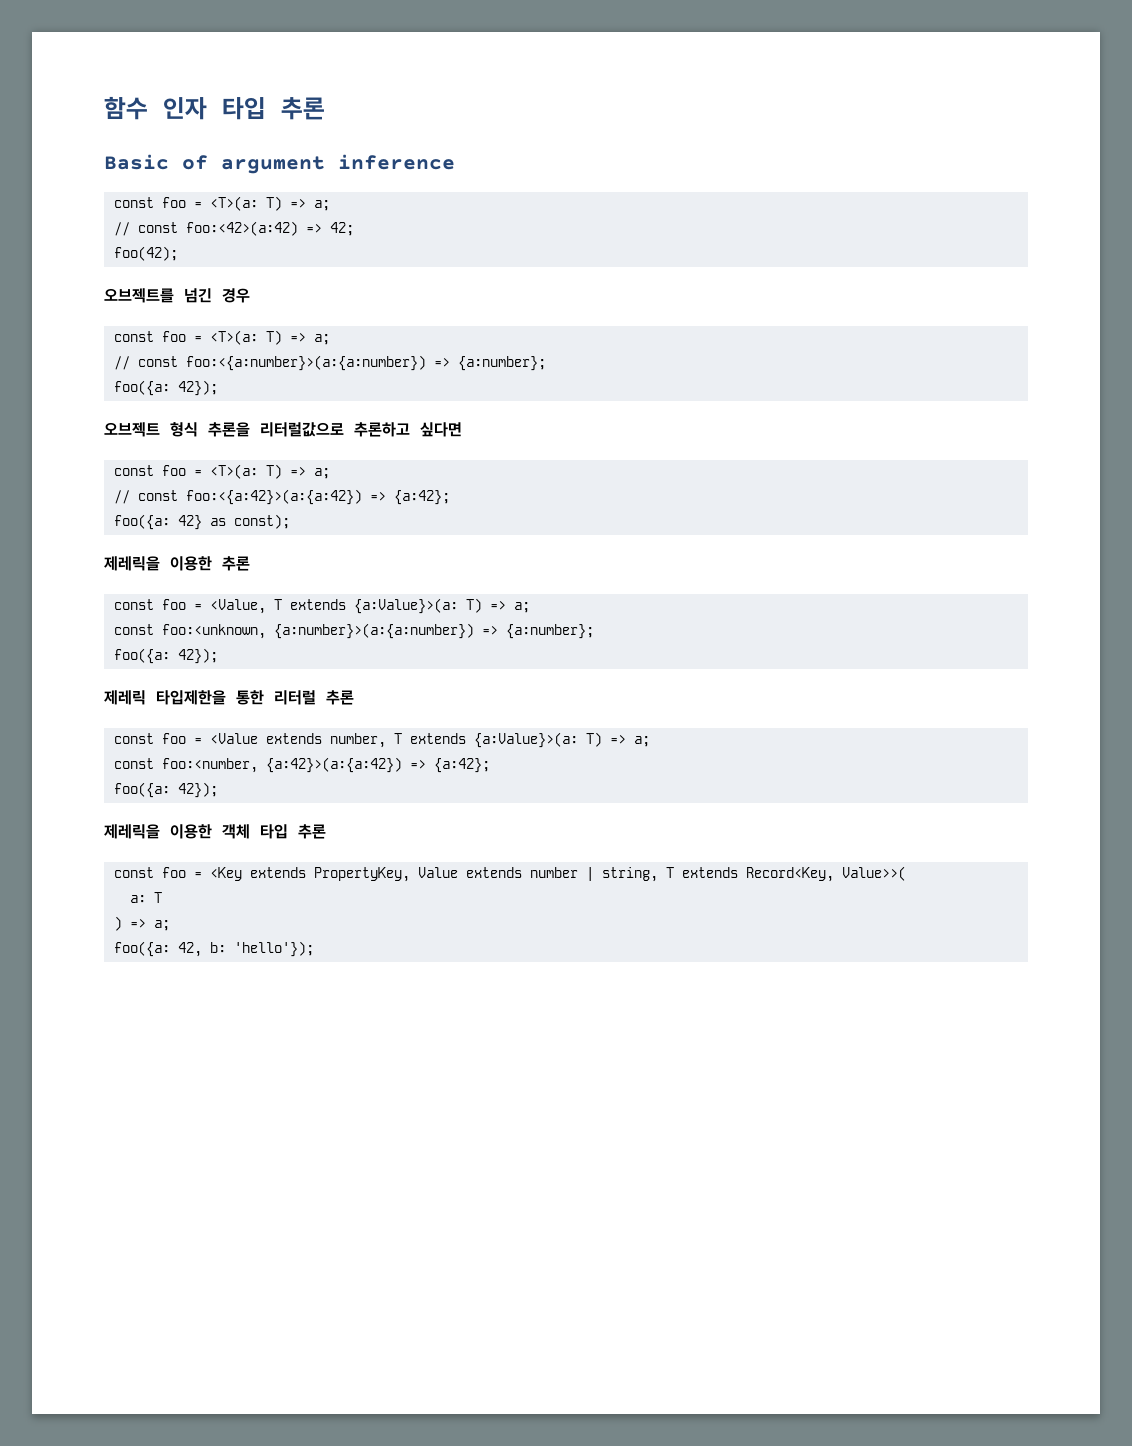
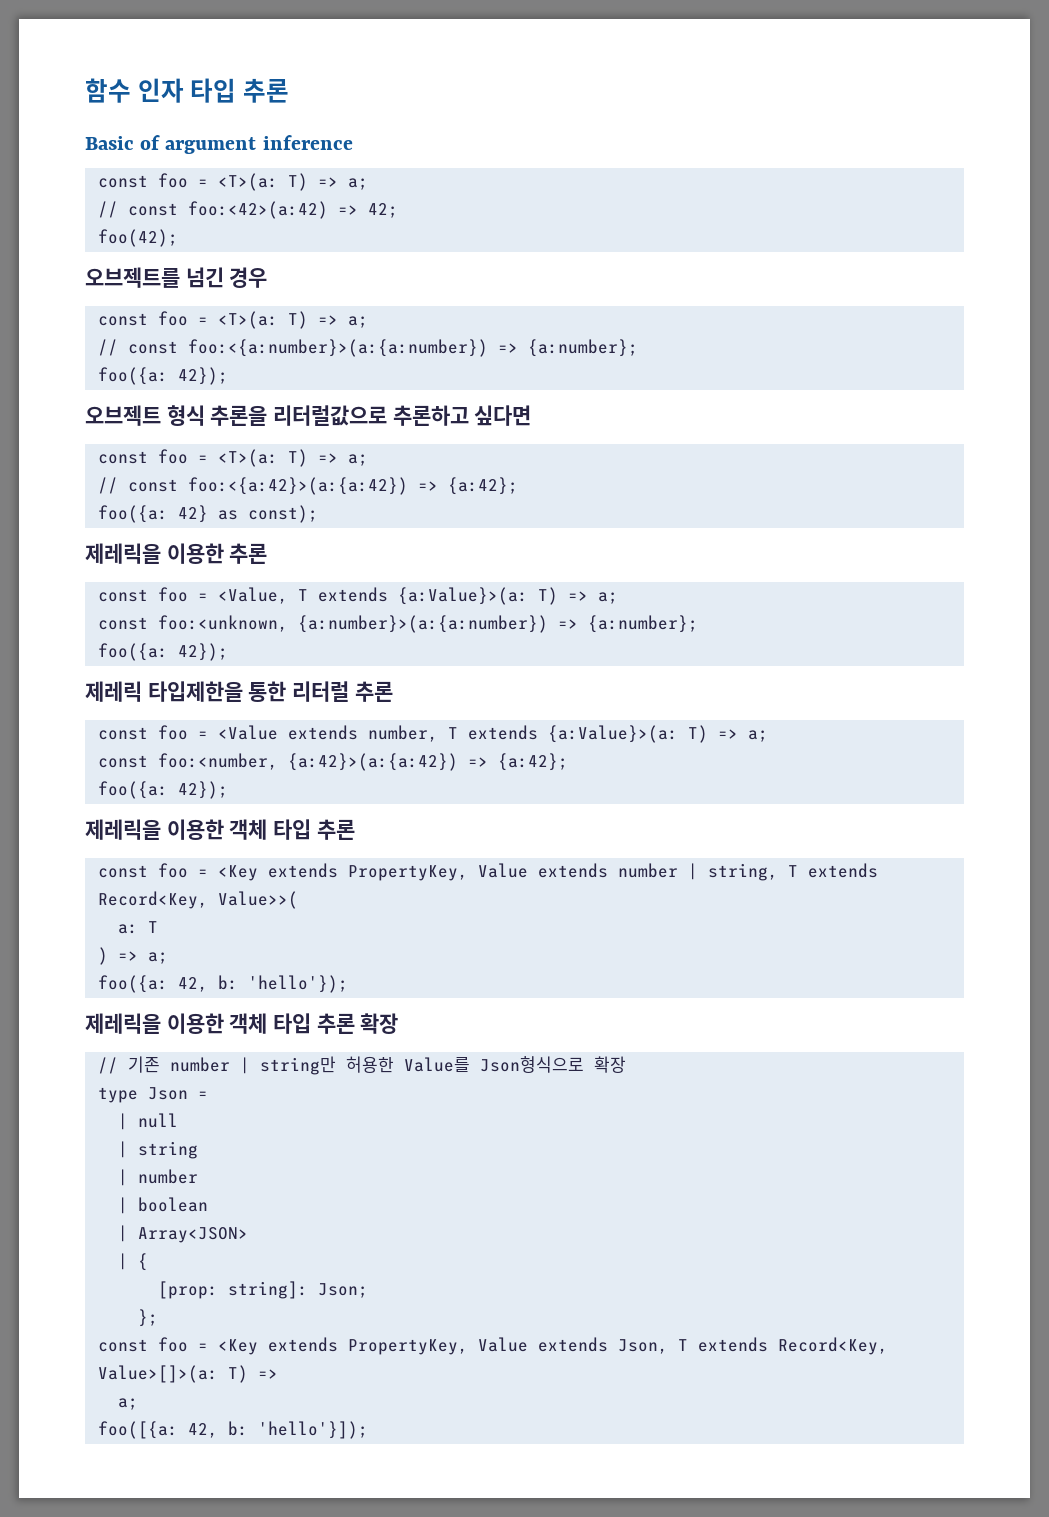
(314, 949) none -> [85,1013,399,1034] [97,1056,626,1075] [97,1087,208,1103] [117,1113,178,1130] [117,1141,198,1159] [117,1169,198,1186] [117,1197,208,1214] [117,1225,248,1243] [117,1253,148,1271] [157,1281,368,1299] [137,1309,158,1327] [97,1337,888,1355] [97,1365,278,1383] [117,1398,138,1410] [97,1421,368,1439] // 제레릭을 이용한 객체 타입 추론 확장 // // 기존 number | string만 허용한 Value를 Json형식으로 확장 // type Json = // | null // | string // | number // | boolean // | Array<JSON> // | { // [prop: string]: Json; // }; // const foo = <Key extends PropertyKey, Value extends Json, T extends Record<Key, Value>[]>(a: T) => // a; // foo([{a: 42, b: 'hello'}]);

